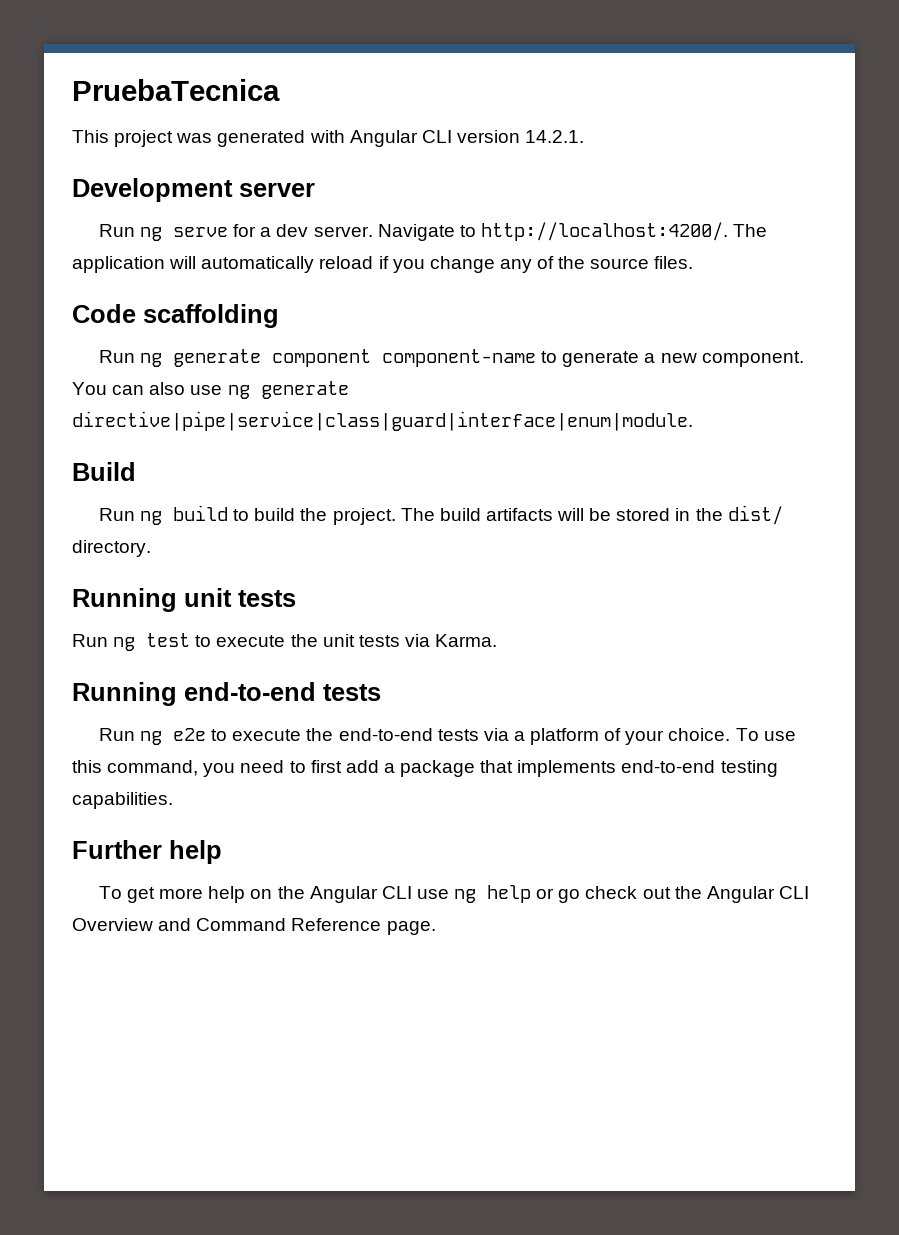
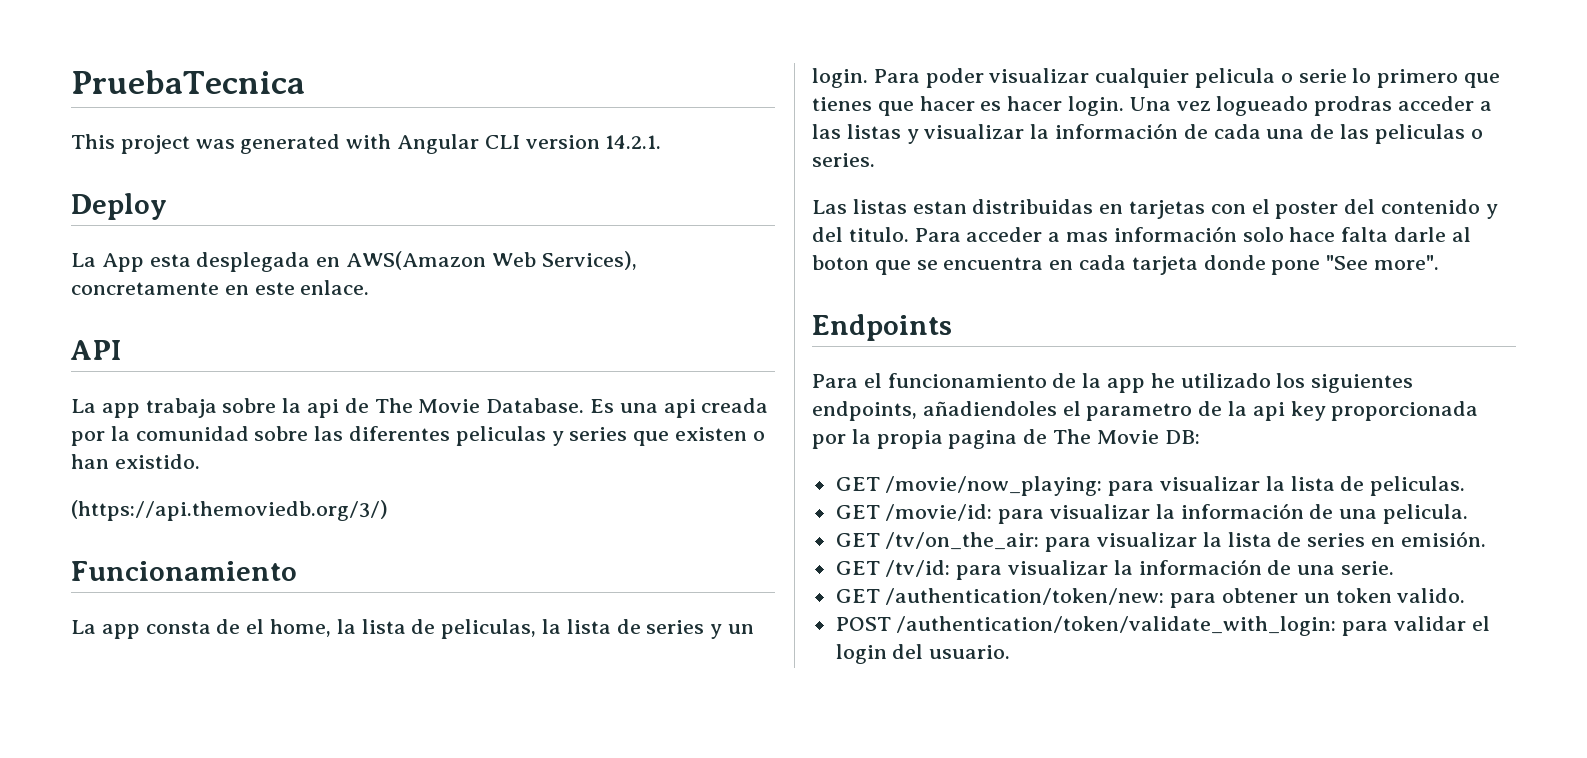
[72,178,315,202] [98,222,768,241] [72,256,694,273] [72,304,279,328] [98,349,804,367] [72,381,349,399] [72,411,693,431] [72,462,136,481] [98,505,783,525] [72,540,151,557] [72,588,296,612] [72,633,498,651] [72,682,381,706] [98,728,796,745] [72,760,778,777] [72,792,173,809] [72,840,222,864] [98,885,810,903] [72,918,436,935] Development server // Run ng serve for a dev server. Navigate to http://localhost:4200/. The application will automatically reload if you change any of the source files. // Code scaffolding // Run ng generate component component-name to generate a new component. You can also use ng generate directive|pipe|service|class|guard|interface|enum|module. // Build // Run ng build to build the project. The build artifacts will be stored in the dist/ directory. // Running unit tests // Run ng test to execute the unit tests via Karma. // Running end-to-end tests // Run ng e2e to execute the end-to-end tests via a platform of your choice. To use this command, you need to first add a package that implements end-to-end testing capabilities. // Further help // To get more help on the Angular CLI use ng help or go check out the Angular CLI Overview and Command Reference page. -> [71,193,167,220] [71,251,637,272] [71,280,370,295] [70,340,121,360] [71,398,769,418] [71,426,765,446] [71,454,200,469] [71,500,388,521] [71,561,297,581] [71,619,755,639] [812,68,1501,88] [812,96,1492,116] [812,123,1483,144] [812,153,875,167] [812,199,1498,219] [812,226,1471,242] [812,255,1440,275] [812,314,952,341] [812,373,1414,393] [812,401,1479,421] [812,429,1200,449] [835,476,1466,496] [835,503,1469,524] [835,531,1486,552] [835,559,1395,580] [835,588,1466,608] [835,616,1490,636] [835,644,1011,664] Deploy // La App esta desplegada en AWS(Amazon Web Services), concretamente en este enlace. // API // La app trabaja sobre la api de The Movie Database. Es una api creada por la comunidad sobre las diferentes peliculas y series que existen o han existido. // (https://api.themoviedb.org/3/) // Funcionamiento // La app consta de el home, la lista de peliculas, la lista de series y un login. Para poder visualizar cualquier pelicula o serie lo primero que tienes que hacer es hacer login. Una vez logueado prodras acceder a las listas y visualizar la información de cada una de las peliculas o series. // Las listas estan distribuidas en tarjetas con el poster del contenido y del titulo. Para acceder a mas información solo hace falta darle al boton que se encuentra en cada tarjeta donde pone "See more". // Endpoints // Para el funcionamiento de la app he utilizado los siguientes endpoints, añadiendoles el parametro de la api key proporcionada por la propia pagina de The Movie DB: // GET /movie/now_playing: para visualizar la lista de peliculas. // GET /movie/id: para visualizar la información de una pelicula. // GET /tv/on_the_air: para visualizar la lista de series en emisión. // GET /tv/id: para visualizar la información de una serie. // GET /authentication/token/new: para obtener un token valido. // POST /authentication/token/validate_with_login: para validar el login del usuario.

